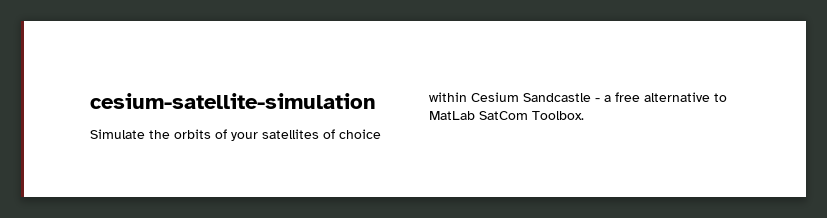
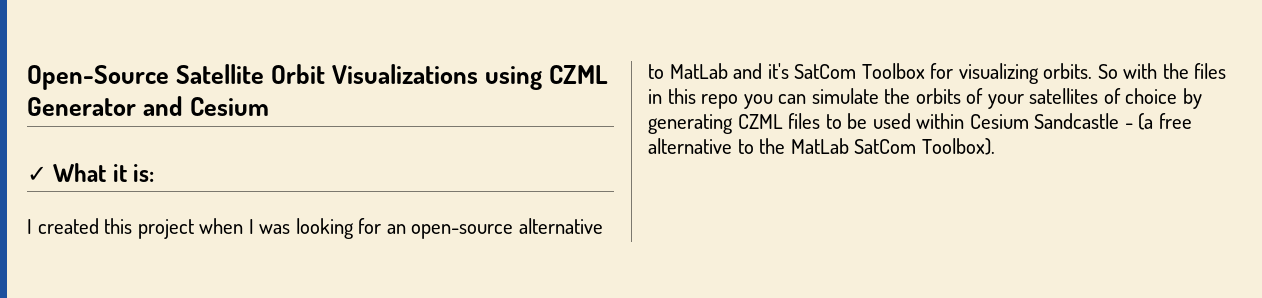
[90,93,376,109] [90,129,145,139] cesium-satellite-simulation // Simulate -> [27,64,609,90] [27,96,270,116] [27,163,155,182] [27,218,603,239] [648,63,1227,84] [648,88,879,109] Open-Source Satellite Orbit Visualizations using CZML Generator and Cesium // ✓ What it is: // I created this project when I was looking for an open-source alternative to MatLab and it's SatCom Toolbox for visualizing orbits. So with the files in this repo you can simulate
(381, 134) none -> [1182,88,1202,109] [648,113,911,134] by generating CZML files to be used
[604,95,611,102] a -> [1138,113,1154,130] (a
(727, 97) none -> [759,138,786,154] the
[532,111,584,120] Toolbox. -> [921,138,995,155] Toolbox).

